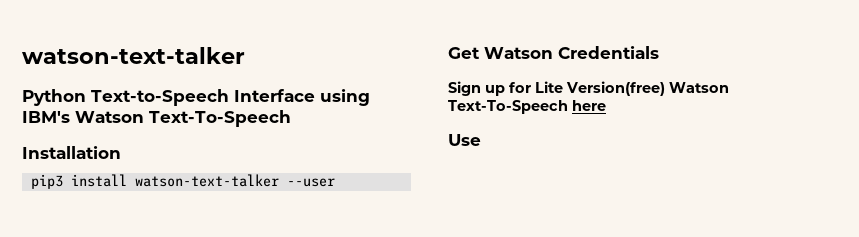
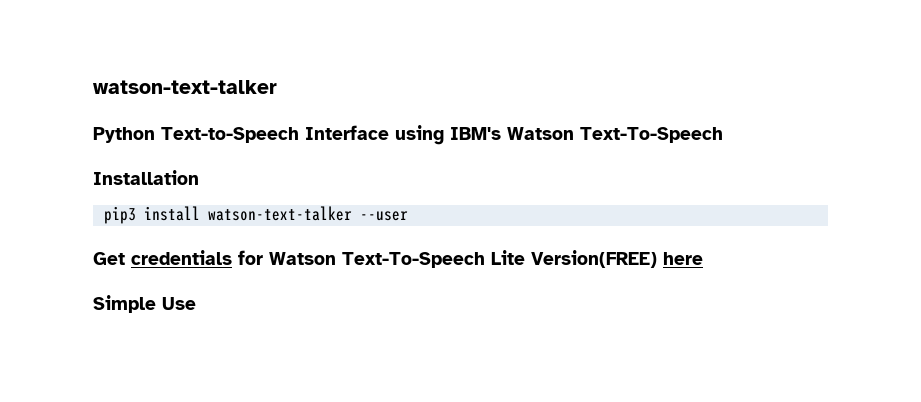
[484,46,659,59] [448,81,729,96] [448,100,568,114] Watson Credentials // Sign up for Lite Version(free) Watson Text-To-Speech -> [131,250,657,268] credentials for Watson Text-To-Speech Lite Version(FREE)
(606, 105) none -> [93,295,156,313] Simple

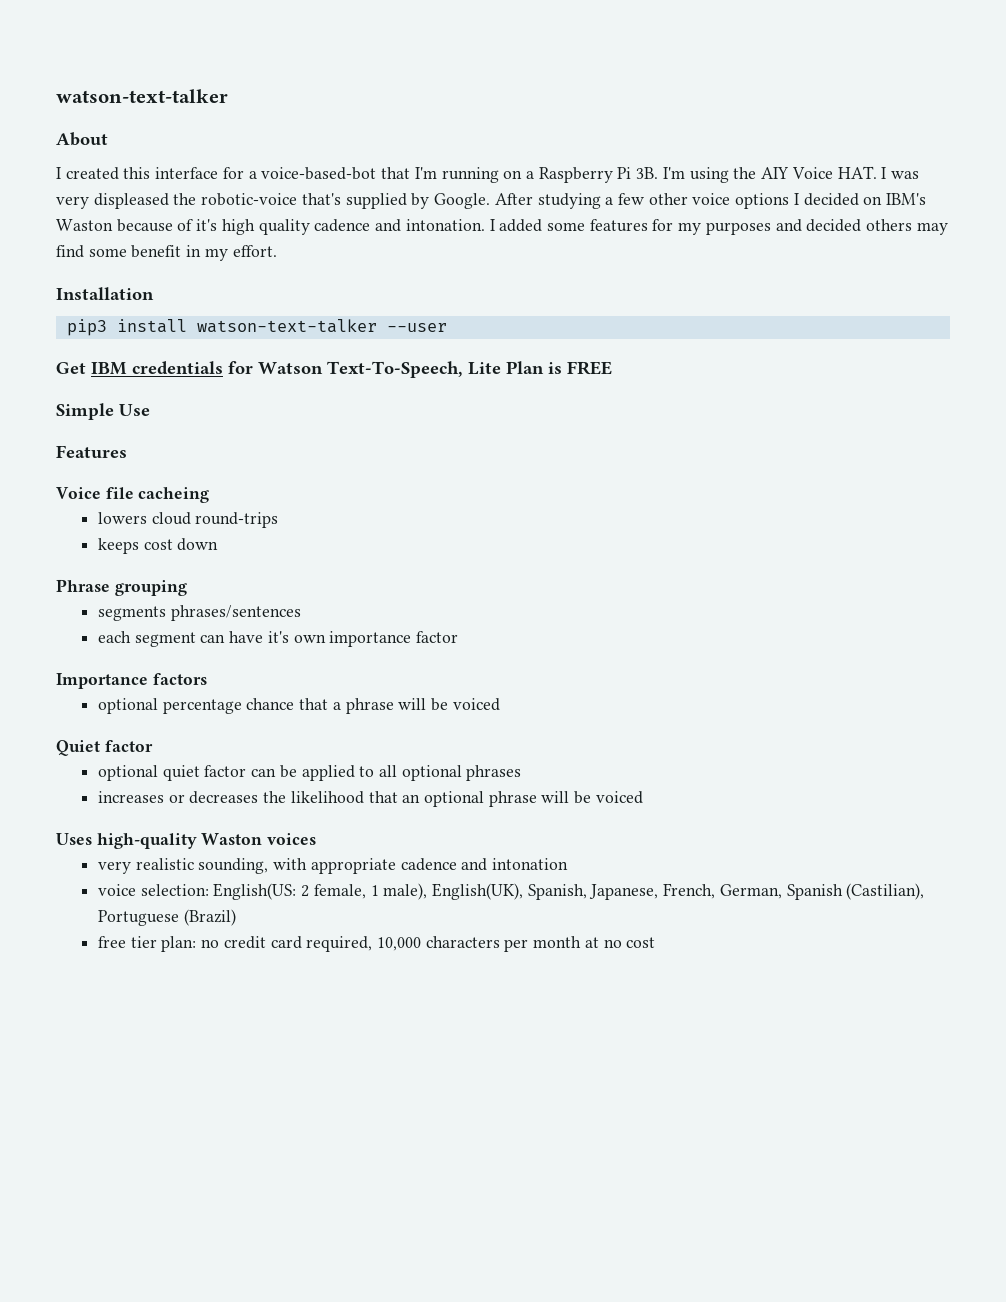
[93,125,723,145] Python Text-to-Speech Interface using IBM's Watson Text-To-Speech -> [56,132,108,146] [56,166,919,183] [56,193,927,209] [56,219,948,235] [56,245,277,261] About // I created this interface for a voice-based-bot that I'm running on a Raspberry Pi 3B. I'm using the AIY Voice HAT. I was very displeased the robotic-voice that's supplied by Google. After studying a few other voice options I decided on IBM's Waston because of it's high quality cadence and intonation. I added some features for my purposes and decided others may find some benefit in my effort.
(125, 258) none -> [91,362,127,375] IBM
[342,250,703,268] [93,295,196,313] Text-To-Speech Lite Version(FREE) here // Simple Use -> [327,361,612,378] [56,403,150,420] [56,445,127,459] [56,487,210,503] [97,512,279,528] [97,538,219,554] [56,579,187,596] [97,605,301,621] [97,631,459,647] [56,673,207,689] [97,698,500,714] [56,740,153,756] [97,765,522,781] [97,791,643,807] [56,833,317,849] [97,858,569,874] [97,883,925,900] [97,909,236,926] [97,936,656,952] Text-To-Speech, Lite Plan is FREE // Simple Use // Features // Voice file cacheing // lowers cloud round-trips // keeps cost down // Phrase grouping // segments phrases/sentences // each segment can have it's own importance factor // Importance factors // optional percentage chance that a phrase will be voiced // Quiet factor // optional quiet factor can be applied to all optional phrases // increases or decreases the likelihood that an optional phrase will be voiced // Uses high-quality Waston voices // very realistic sounding, with appropriate cadence and intonation // voice selection: English(US: 2 female, 1 male), English(UK), Spanish, Japanese, French, German, Spanish (Castilian), Portuguese (Brazil) // free tier plan: no credit card required, 10,000 characters per month at no cost

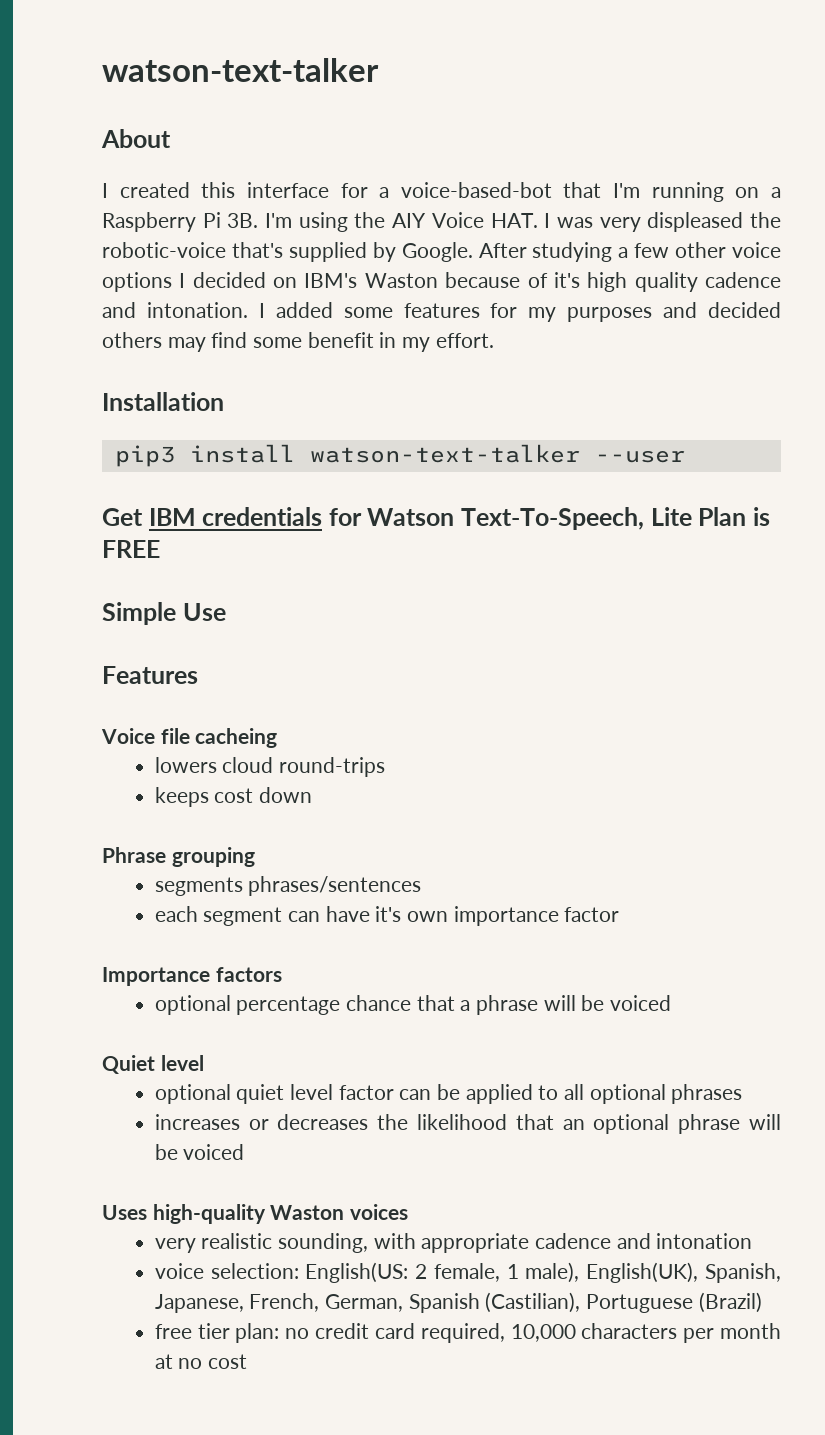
[104,740,153,752] factor -> [160,1055,204,1071] level
(200, 773) none -> [290,1084,334,1100] level

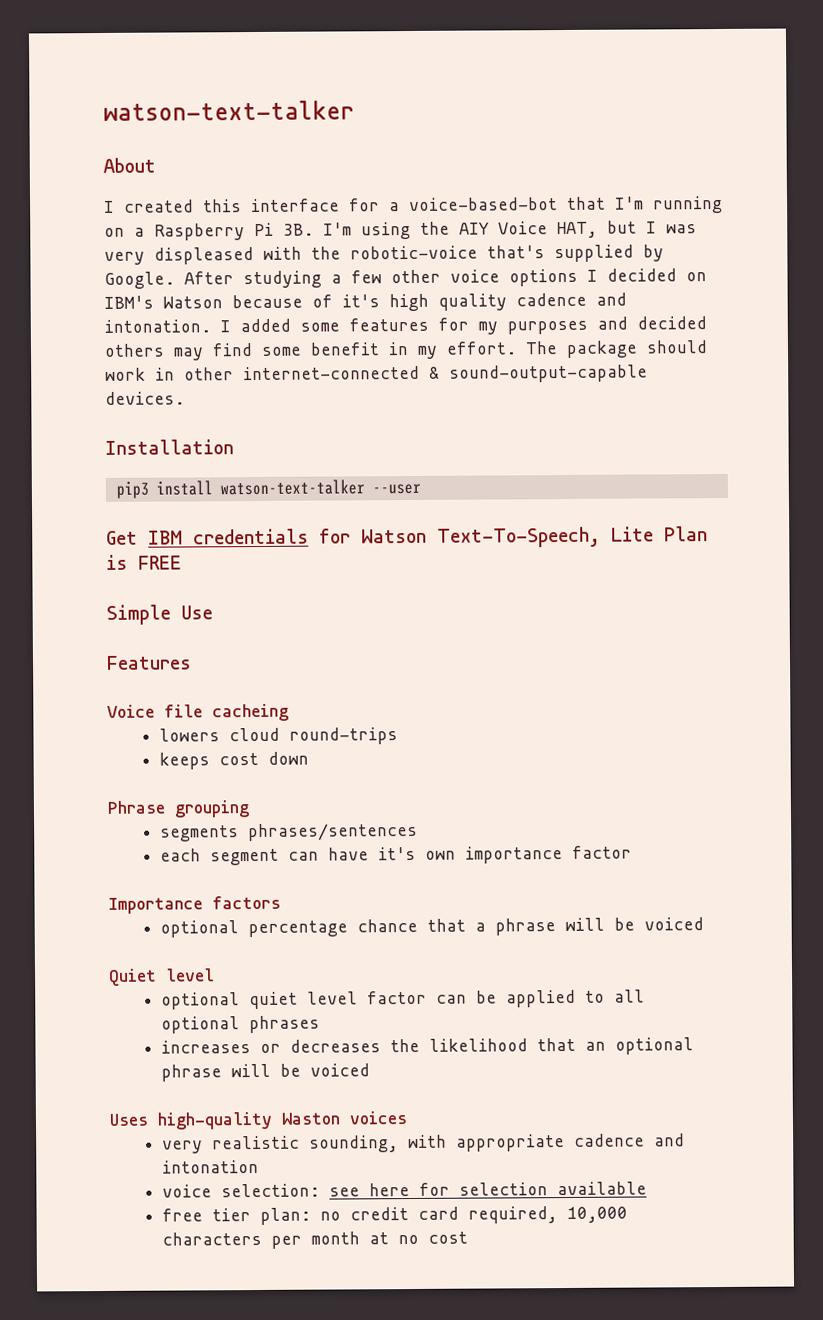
[490,213,538,228] HAT. -> [557,220,637,239] HAT, but
(744, 222) none -> [263,246,302,260] with
[364,273,438,288] Waston -> [163,296,223,309] Watson
(494, 340) none -> [525,340,708,358] [105,364,648,383] [105,391,185,405] The package should work in other internet-connected & sound-output-capable devices.
[305,1262,781,1283] [154,1292,762,1313] English(US: 2 female, 1 male), English(UK), Spanish, Japanese, French, German, Spanish (Castilian), Portuguese (Brazil) -> [328,1181,647,1197] see here for selection available

